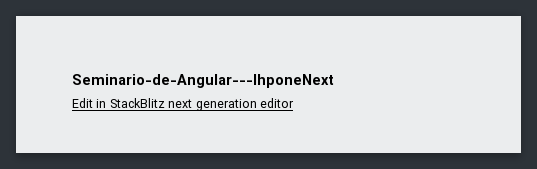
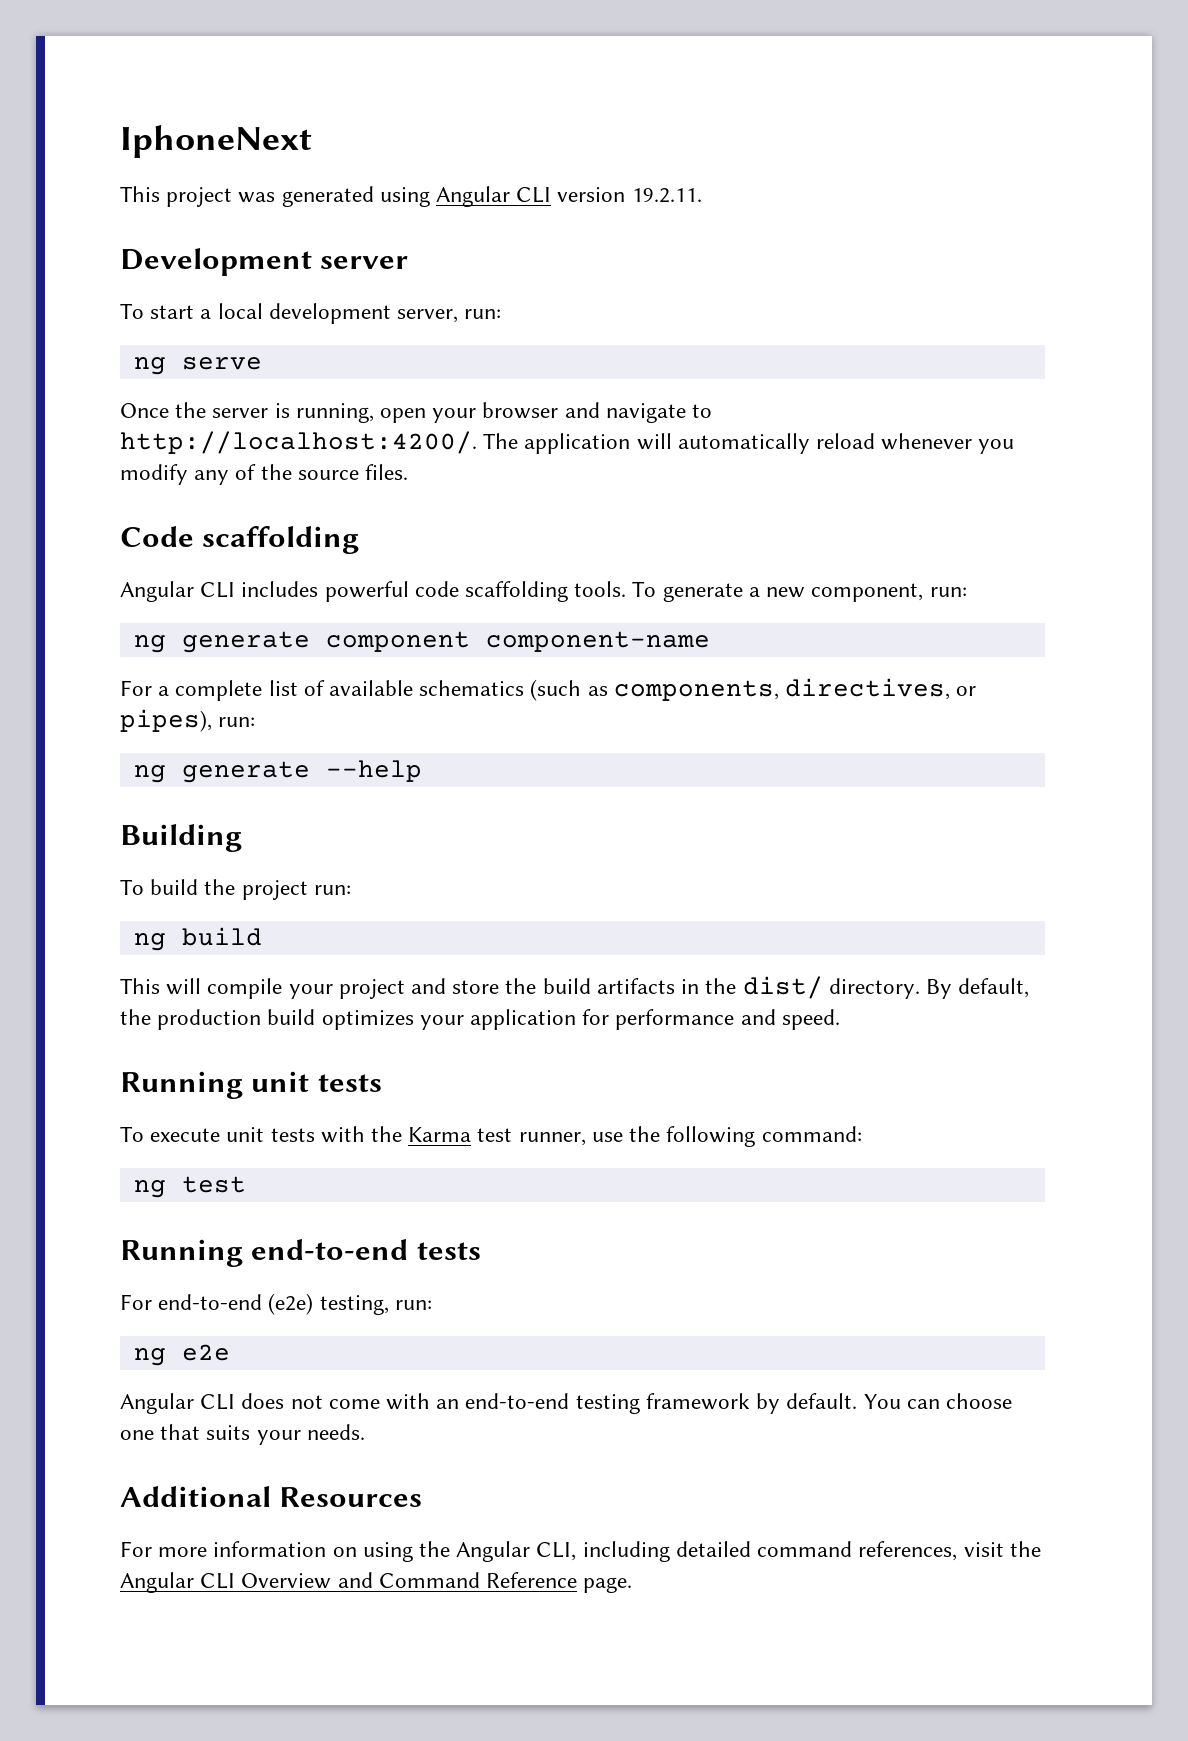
[72,74,334,88] [72,98,294,111] Seminario-de-Angular---IhponeNext // Edit in StackBlitz next generation editor -> [120,125,312,158] [120,186,702,207] [120,248,409,276] [120,303,502,324] [133,357,262,375] [120,402,713,423] [120,431,1015,454] [120,464,409,485] [120,526,360,554] [120,581,967,602] [133,631,710,653] [120,678,977,701] [120,709,256,732] [133,760,422,783] [120,824,242,852] [120,879,351,900] [133,927,262,951] [120,976,1030,999] [120,1009,840,1030] [120,1071,382,1099] [120,1126,862,1147] [133,1176,246,1198] [120,1239,481,1267] [120,1293,432,1315] [133,1344,230,1366] [120,1393,1012,1414] [120,1424,365,1445] [120,1486,423,1507] [120,1541,1041,1562] [120,1572,633,1593] IphoneNext // This project was generated using Angular CLI version 19.2.11. // Development server // To start a local development server, run: // ng serve // Once the server is running, open your browser and navigate to http://localhost:4200/. The application will automatically reload whenever you modify any of the source files. // Code scaffolding // Angular CLI includes powerful code scaffolding tools. To generate a new component, run: // ng generate component component-name // For a complete list of available schematics (such as components, directives, or pipes), run: // ng generate --help // Building // To build the project run: // ng build // This will compile your project and store the build artifacts in the dist/ directory. By default, the production build optimizes your application for performance and speed. // Running unit tests // To execute unit tests with the Karma test runner, use the following command: // ng test // Running end-to-end tests // For end-to-end (e2e) testing, run: // ng e2e // Angular CLI does not come with an end-to-end testing framework by default. You can choose one that suits your needs. // Additional Resources // For more information on using the Angular CLI, including detailed command references, visit the Angular CLI Overview and Command Reference page.

